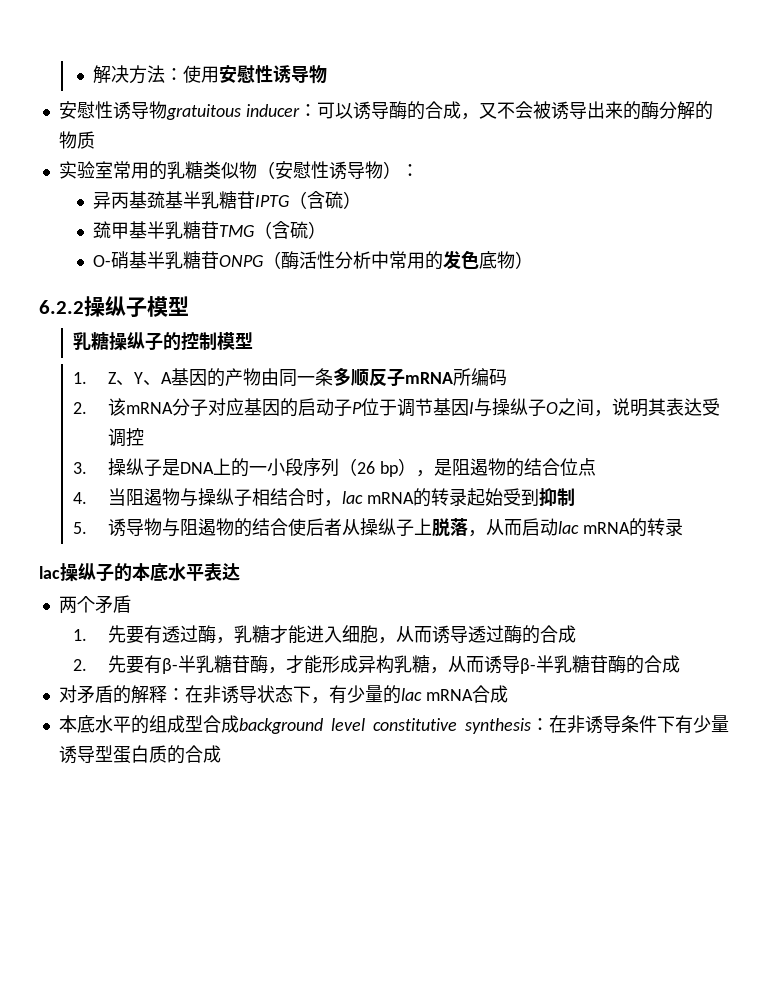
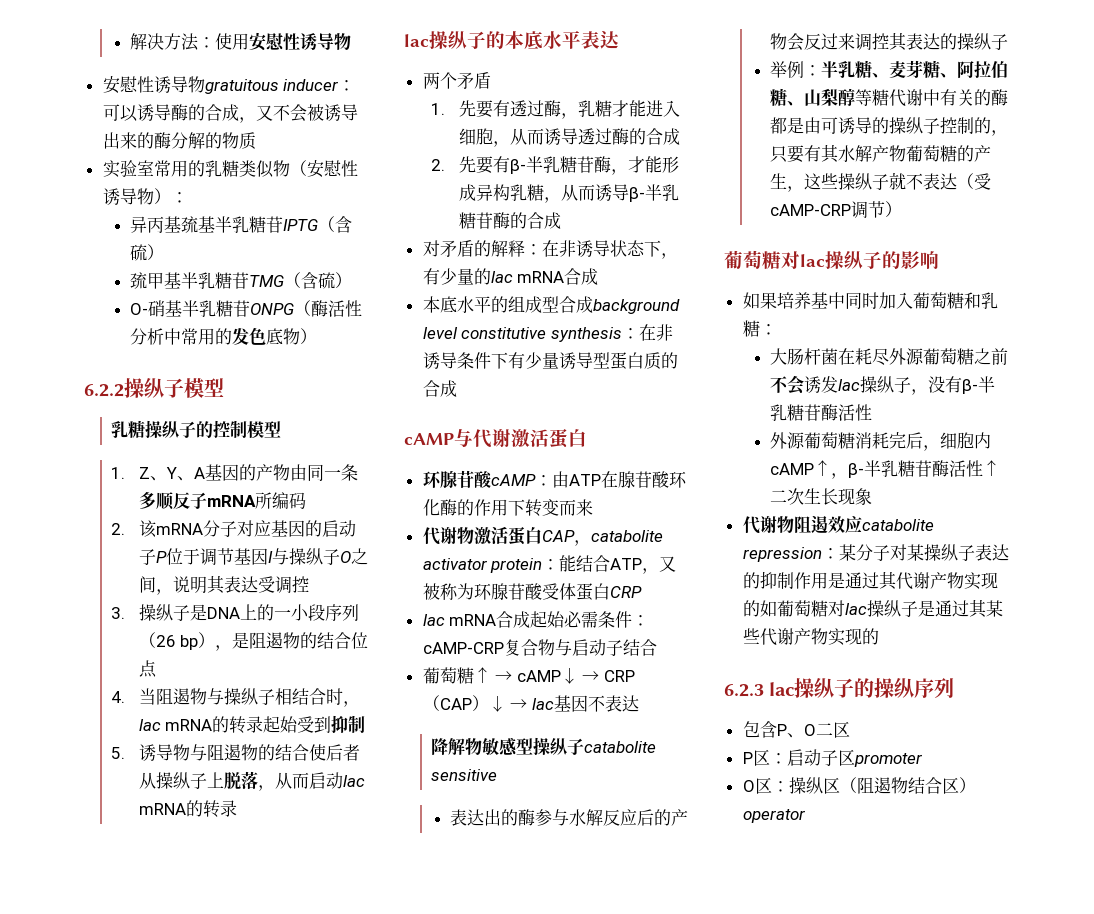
(221, 754) none -> [404,429,587,448] [422,470,687,488] [422,499,593,517] [422,526,663,546] [422,555,677,574] [422,583,642,601] [422,611,650,628] [422,639,657,656] [422,667,636,684] [422,695,639,712] [431,737,657,756] [431,769,498,781] [450,809,689,826] [770,32,1009,51] [770,60,1009,79] [770,88,1009,107] [770,117,1009,136] [770,144,992,163] [770,172,992,192] [770,201,903,219] [724,250,939,270] [742,292,998,309] [742,320,777,337] [770,348,1009,366] [770,375,996,395] [770,404,873,421] [770,432,992,451] [770,460,1001,479] [770,488,873,505] [742,516,934,534] [742,544,1009,562] [742,571,998,590] [742,599,1003,618] [742,628,879,646] [724,677,955,699] [742,721,850,738] [742,749,922,767] [742,777,976,794] [742,809,805,823] // cAMP与代谢激活蛋白 // 环腺苷酸cAMP：由ATP在腺苷酸环化酶的作用下转变而来 // 代谢物激活蛋白CAP，catabolite activator protein：能结合ATP，又被称为环腺苷酸受体蛋白CRP // lac mRNA合成起始必需条件：cAMP-CRP复合物与启动子结合 // 葡萄糖↑ → cAMP↓ → CRP（CAP）↓ → lac基因不表达 // 降解物敏感型操纵子catabolite sensitive // 表达出的酶参与水解反应后的产物会反过来调控其表达的操纵子 // 举例：半乳糖、麦芽糖、阿拉伯糖、山梨醇等糖代谢中有关的酶都是由可诱导的操纵子控制的，只要有其水解产物葡萄糖的产生，这些操纵子就不表达（受cAMP-CRP调节） // 葡萄糖对lac操纵子的影响 // 如果培养基中同时加入葡萄糖和乳糖： // 大肠杆菌在耗尽外源葡萄糖之前不会诱发lac操纵子，没有β-半乳糖苷酶活性 // 外源葡萄糖消耗完后，细胞内cAMP↑，β-半乳糖苷酶活性↑二次生长现象 // 代谢物阻遏效应catabolite repression：某分子对某操纵子表达的抑制作用是通过其代谢产物实现的如葡萄糖对lac操纵子是通过其某些代谢产物实现的 // 6.2.3 lac操纵子的操纵序列 // 包含P、O二区 // P区：启动子区promoter // O区：操纵区（阻遏物结合区）operator

